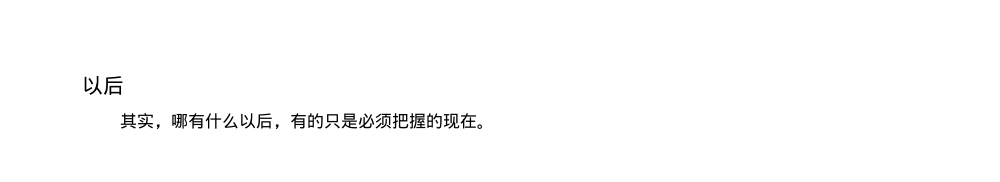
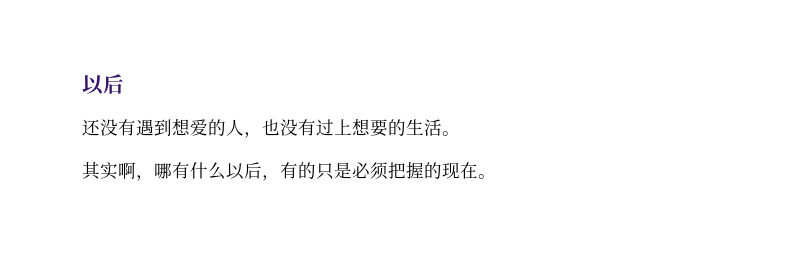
[82,76,124,95] 以后 -> [82,74,124,95] [82,118,460,138] 以后 // 还没有遇到想爱的人，也没有过上想要的生活。
(154, 121) none -> [118,162,136,179] 啊

